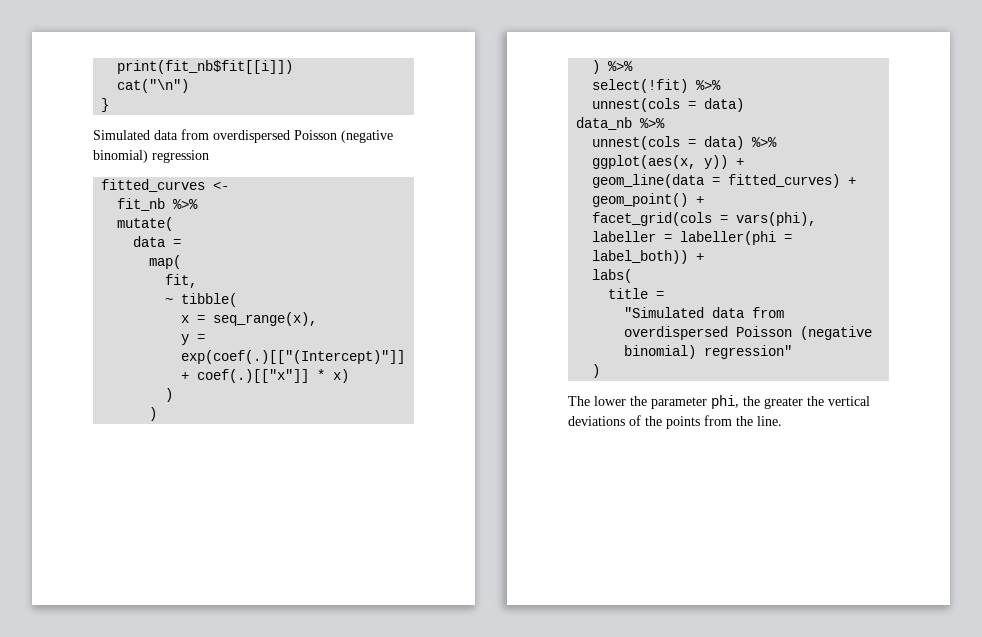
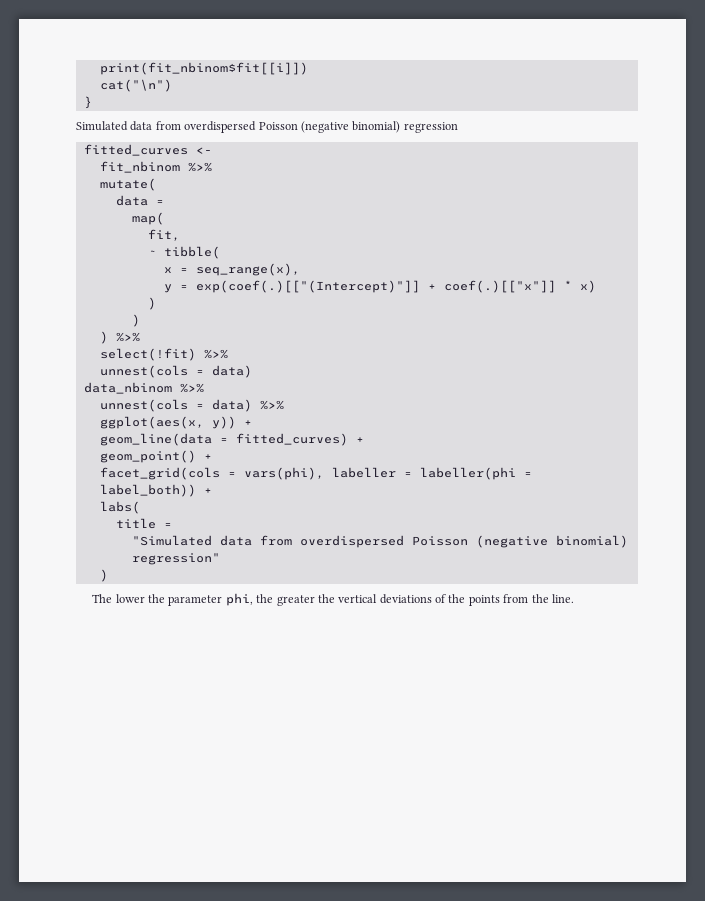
[117,60,294,74] print(fit_nb$fit[[i]]) -> [99,62,308,75] print(fit_nbinom$fit[[i]])
[117,198,166,211] fit_nb -> [99,161,180,173] fit_nbinom
[576,117,633,130] data_nb -> [83,382,172,394] data_nbinom

